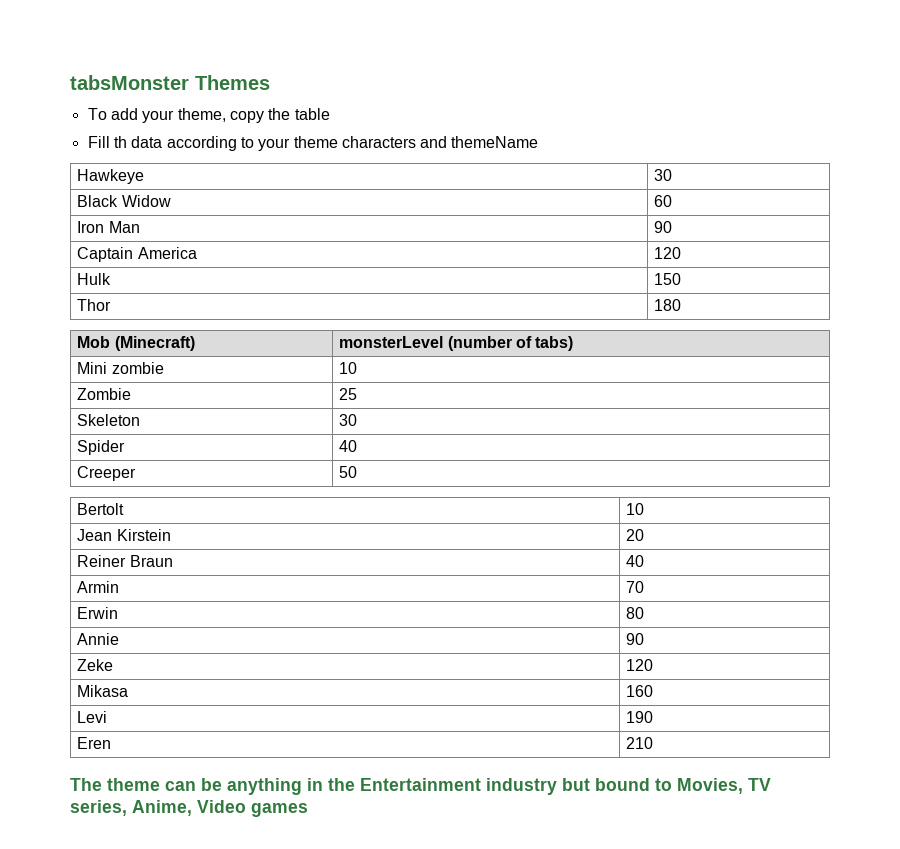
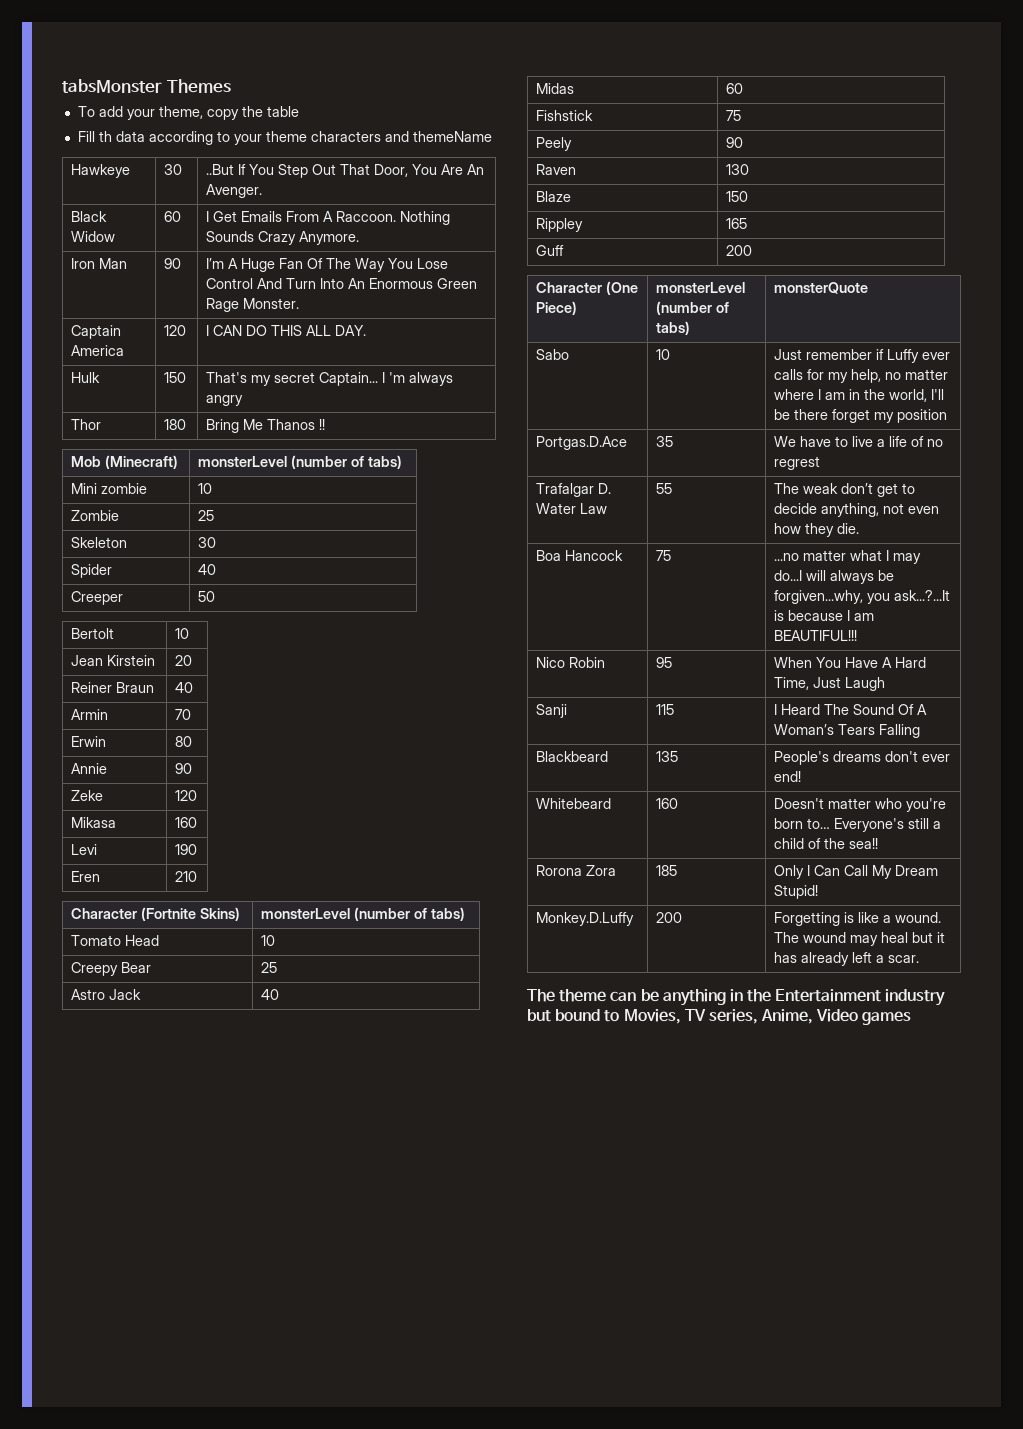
[77,195,171,207] [654,195,673,207] [77,221,140,233] [654,221,673,233] [77,247,197,262] [654,247,682,259] [77,273,112,285] [654,273,682,285] [77,299,112,311] [654,299,682,311] // Black Widow | 60 // Iron Man | 90 // Captain America | 120 // Hulk | 150 // Thor | 180 -> [206,164,485,178] [206,184,263,198] [71,211,108,222] [71,231,116,242] [164,211,182,222] [206,211,451,225] [206,231,360,245] [71,258,128,269] [164,258,182,269] [206,258,449,272] [206,278,478,289] [206,298,300,312] [71,325,122,339] [71,345,125,356] [164,325,187,336] [206,325,367,336] [71,372,101,383] [164,372,187,383] [206,372,454,386] [206,395,244,406] [71,419,102,430] [164,419,187,430] [206,419,326,433] | ..But If You Step Out That Door, You Are An Avenger. // Black Widow | 60 | I Get Emails From A Raccoon. Nothing Sounds Crazy Anymore. // Iron Man | 90 | I’m A Huge Fan Of The Way You Lose Control And Turn Into An Enormous Green Rage Monster. // Captain America | 120 | I CAN DO THIS ALL DAY. // Hulk | 150 | That's my secret Captain... I 'm always angry // Thor | 180 | Bring Me Thanos !!
(654, 743) none -> [71,907,241,921] [261,907,465,921] [71,935,160,946] [261,935,276,946] [71,962,152,976] [261,962,278,973] [71,989,142,1000] [261,989,280,1000] [536,83,575,94] [726,83,744,94] [536,110,594,121] [726,110,742,121] [536,137,573,151] [726,137,744,148] [536,164,577,175] [726,164,750,175] [536,191,572,202] [726,191,749,202] [536,218,584,232] [726,218,748,229] [536,245,565,256] [726,245,753,256] [536,281,639,295] [536,301,578,315] [656,282,746,293] [656,301,730,315] [656,321,691,335] [774,282,869,294] [536,349,570,360] [656,349,671,360] [774,349,951,363] [774,369,949,383] [774,389,945,402] [774,409,948,423] [536,436,628,450] [656,436,674,447] [774,436,944,447] [774,456,821,470] [536,483,612,497] [536,503,608,514] [656,483,673,494] [774,483,916,497] [774,503,940,517] [774,523,860,537] [536,550,624,561] [656,550,672,561] [774,550,922,564] [774,570,895,584] [774,590,951,604] [774,610,875,621] [774,630,858,641] [536,657,606,668] [656,657,673,668] [774,657,927,668] [774,677,886,691] [536,704,568,718] [656,704,675,715] [774,704,928,715] [774,724,921,738] [536,751,609,762] [656,751,679,762] [774,751,951,765] [774,771,802,782] [536,798,612,809] [656,798,679,809] [774,798,947,812] [774,818,942,832] [774,838,879,849] [536,865,617,876] [656,865,678,876] [774,865,939,879] [774,885,819,899] [536,912,635,926] [656,912,683,923] [774,912,942,926] [774,932,946,946] [774,952,920,966] // Character (Fortnite Skins) | monsterLevel (number of tabs) // Tomato Head | 10 // Creepy Bear | 25 // Astro Jack | 40 // Midas | 60 // Fishstick | 75 // Peely | 90 // Raven | 130 // Blaze | 150 // Rippley | 165 // Guff | 200 // Character (One Piece) | monsterLevel (number of tabs) | monsterQuote // Sabo | 10 | Just remember if Luffy ever calls for my help, no matter where I am in the world, I'll be there forget my position // Portgas.D.Ace | 35 | We have to live a life of no regrest // Trafalgar D. Water Law | 55 | The weak don’t get to decide anything, not even how they die. // Boa Hancock | 75 | ...no matter what I may do...I will always be forgiven...why, you ask...?...It is because I am BEAUTIFUL!!! // Nico Robin | 95 | When You Have A Hard Time, Just Laugh // Sanji | 115 | I Heard The Sound Of A Woman’s Tears Falling // Blackbeard | 135 | People's dreams don't ever end! // Whitebeard | 160 | Doesn't matter who you're born to… Everyone's still a child of the sea!! // Rorona Zora | 185 | Only I Can Call My Dream Stupid! // Monkey.D.Luffy | 200 | Forgetting is like a wound. The wound may heal but it has already left a scar.

